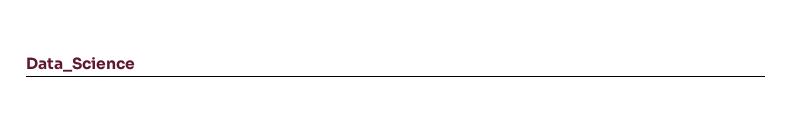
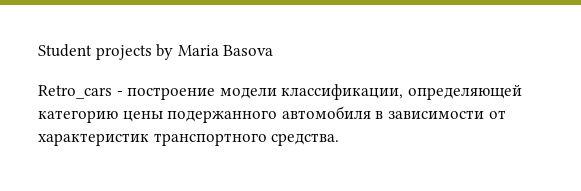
[26,57,135,72] Data_Science -> [38,44,274,60] [38,84,522,100] [38,106,506,123] [38,133,340,146] Student projects by Maria Basova // Retro_cars - построение модели классификации, определяющей категорию цены подержанного автомобиля в зависимости от характеристик транспортного средства.

